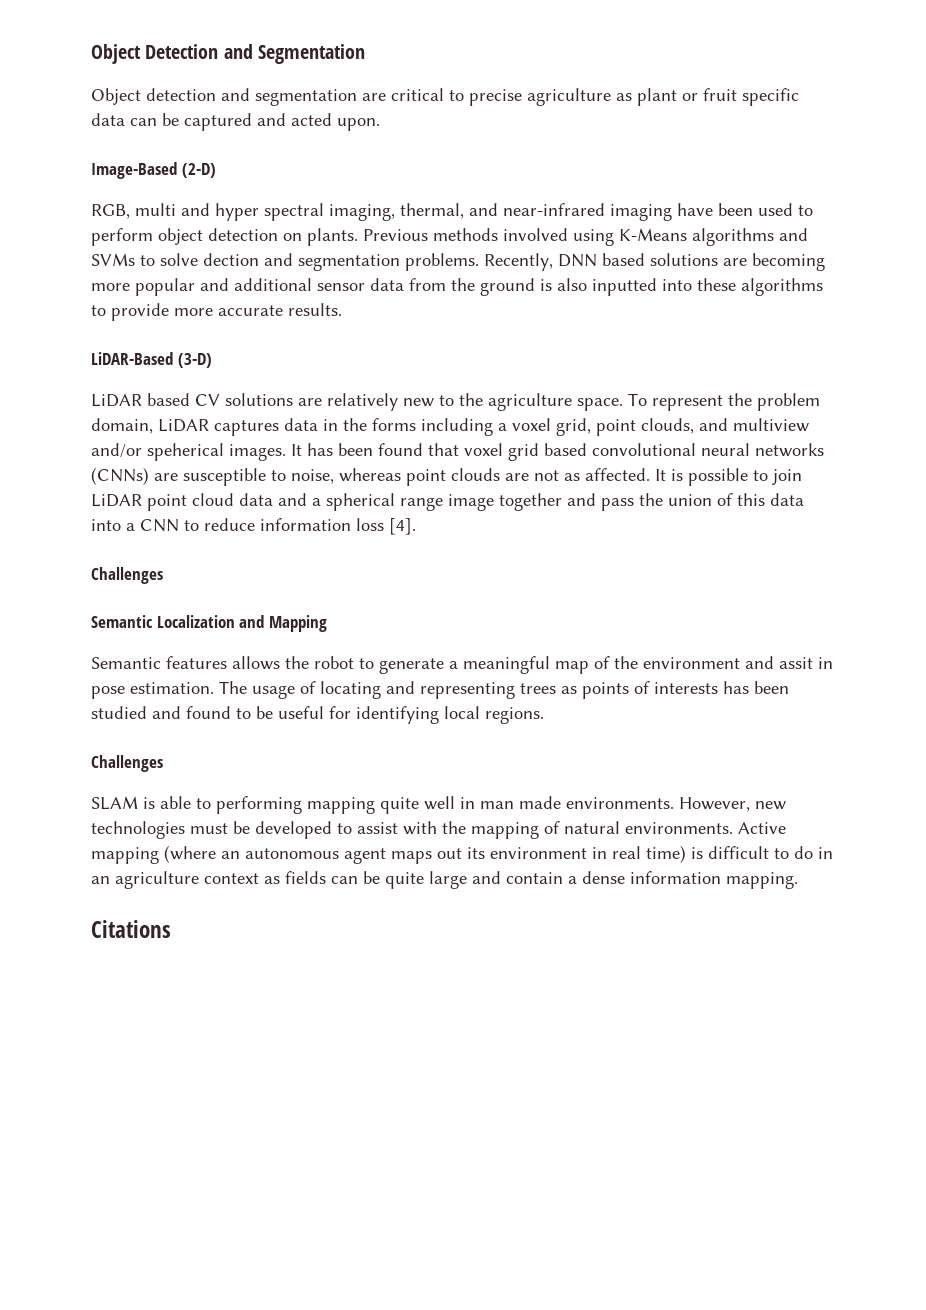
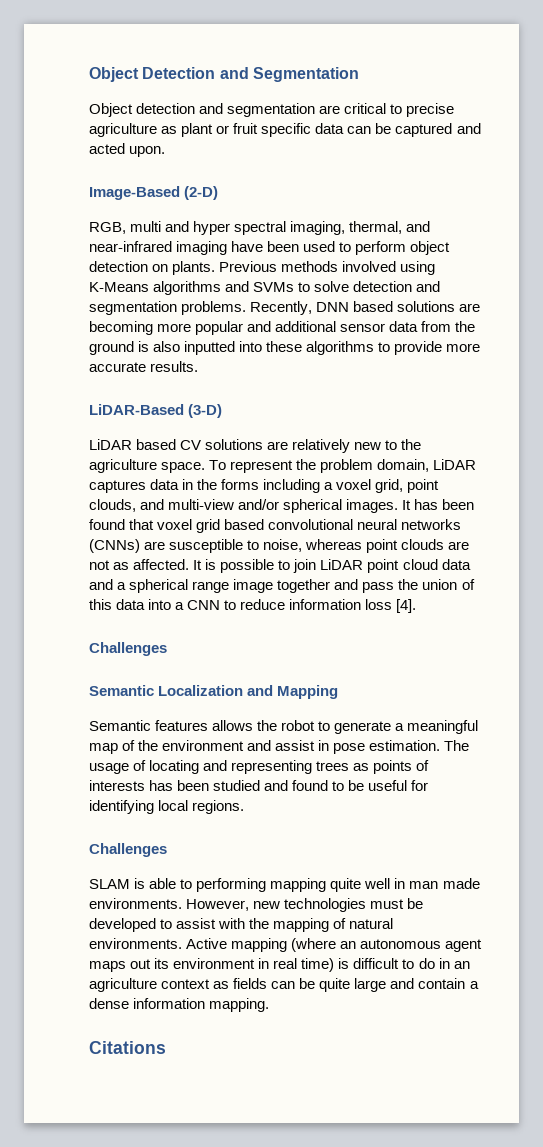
[203,253,259,266] dection -> [353,281,413,292] detection
[733,418,809,432] [91,443,224,461] multiview and/or speherical -> [168,499,343,513] multi-view and/or spherical
[779,657,813,669] assit -> [275,740,316,751] assist

